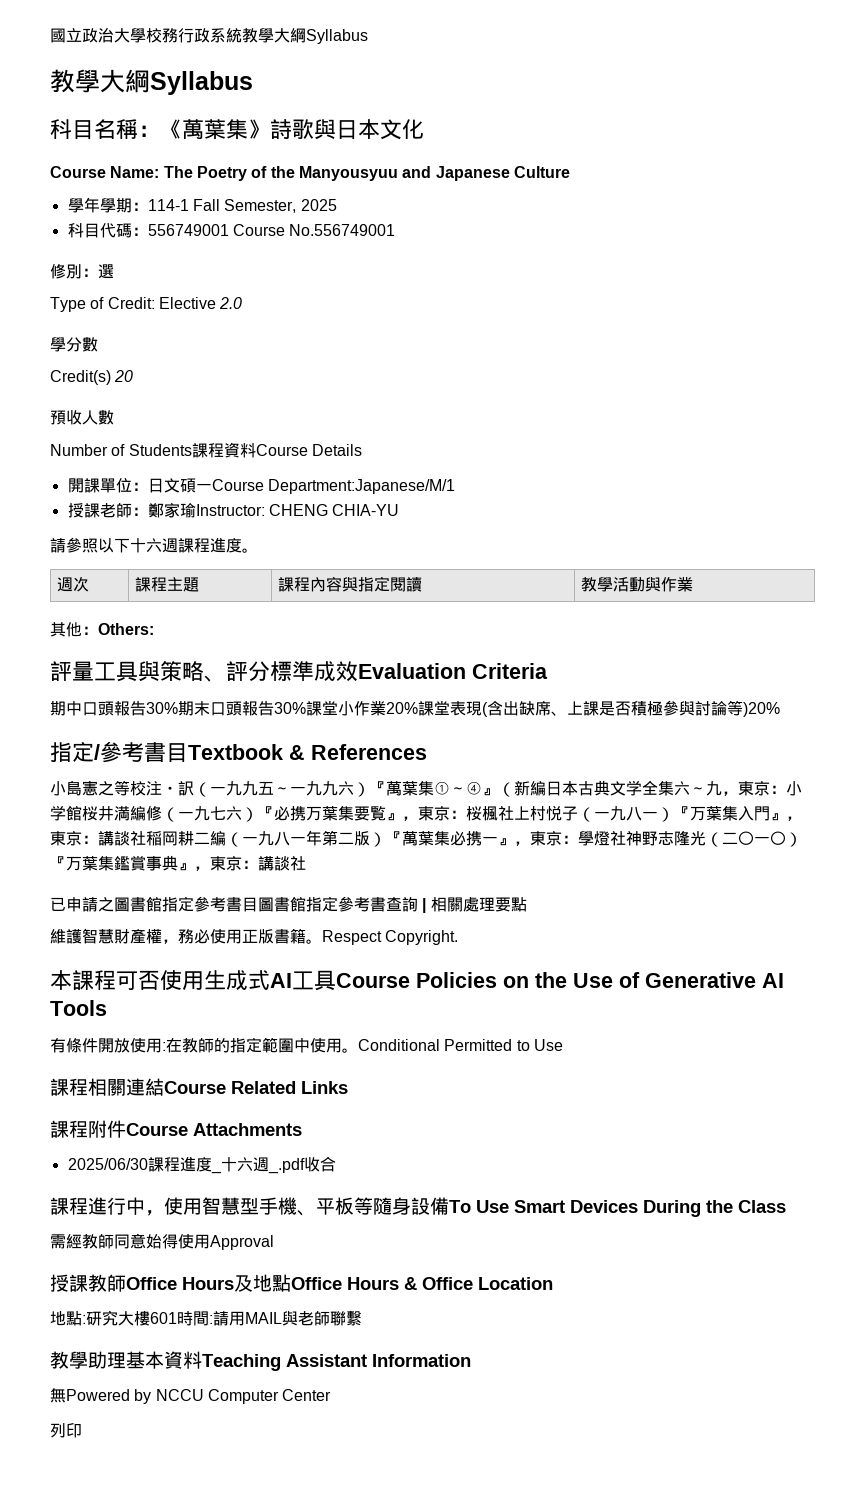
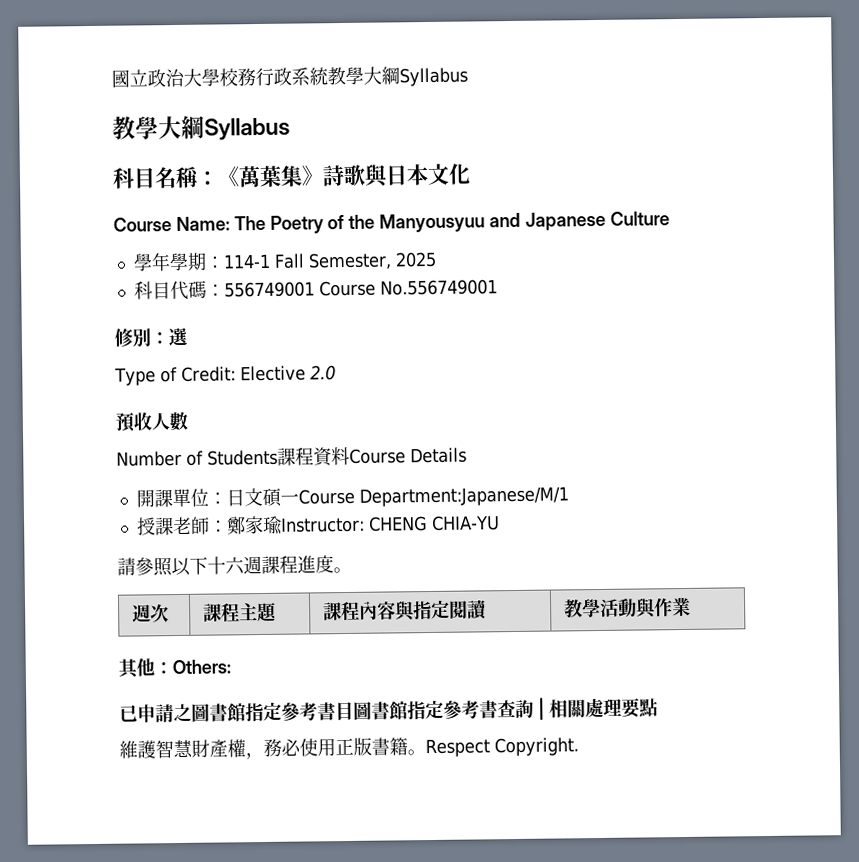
[50,336,98,352] [50,370,134,385] // 學分數 // Credit(s) 20 -> (336, 373) none
[50,661,548,682] [50,700,780,717] [50,741,427,763] [50,780,802,797] [50,805,802,822] [50,830,802,847] [50,855,306,871] // 評量工具與策略、評分標準成效Evaluation Criteria // 期中口頭報告30%期末口頭報告30%課堂小作業20%課堂表現(含出缺席、上課是否積極參與討論等)20% // 指定/參考書目Textbook & References // 小島憲之等校注・訳（一九九五～一九九六）『萬葉集①～④』（新編日本古典文学全集六～九，東京：小学館桜井満編修（一九七六）『必携万葉集要覧』，東京：桜楓社上村悦子（一九八一）『万葉集入門』，東京：講談社稲岡耕二編（一九八一年第二版）『萬葉集必携一』，東京：學燈社神野志隆光（二〇一〇）『万葉集鑑賞事典』，東京：講談社 -> (231, 667) none
[50,970,784,991] [50,1000,107,1016] [50,1037,563,1053] [50,1078,348,1096] [50,1120,302,1138] [67,1156,336,1174] [50,1197,786,1217] [50,1233,274,1250] [50,1274,553,1292] [50,1310,362,1326] [50,1351,471,1371] [50,1388,332,1404] [50,1423,82,1438] // 本課程可否使用生成式AI工具Course Policies on the Use of Generative AI Tools // 有條件開放使用:在教師的指定範圍中使用。Conditional Permitted to Use // 課程相關連結Course Related Links // 課程附件Course Attachments // 2025/06/30課程進度_十六週_.pdf收合 // 課程進行中，使用智慧型手機、平板等隨身設備To Use Smart Devices During the Class // 需經教師同意始得使用Approval // 授課教師Office Hours及地點Office Hours & Office Location // 地點:研究大樓601時間:請用MAIL與老師聯繫 // 教學助理基本資料Teaching Assistant Information // 無Powered by NCCU Computer Center // 列印 -> (579, 747) none

